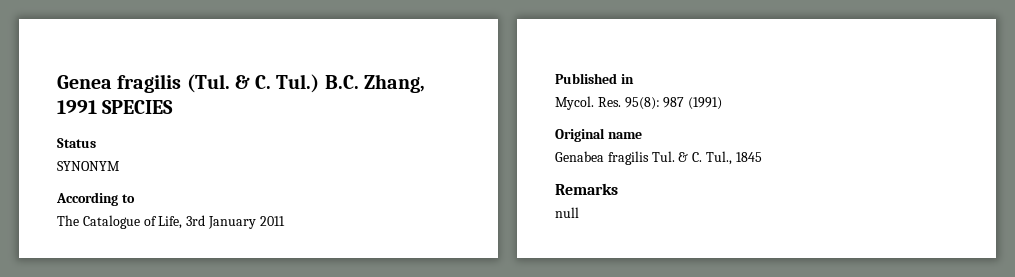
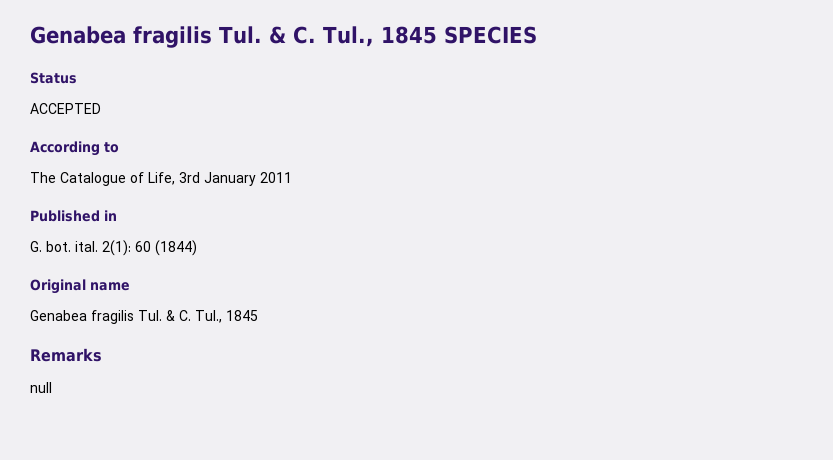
[57,74,425,93] [57,100,97,114] Genea fragilis (Tul. & C. Tul.) B.C. Zhang, 1991 -> [30,26,437,48] Genabea fragilis Tul. & C. Tul., 1845
[57,161,120,171] SYNONYM -> [30,103,101,114] ACCEPTED
[555,96,723,110] Mycol. Res. 95(8): 987 (1991) -> [30,240,197,256] G. bot. ital. 2(1): 60 (1844)

